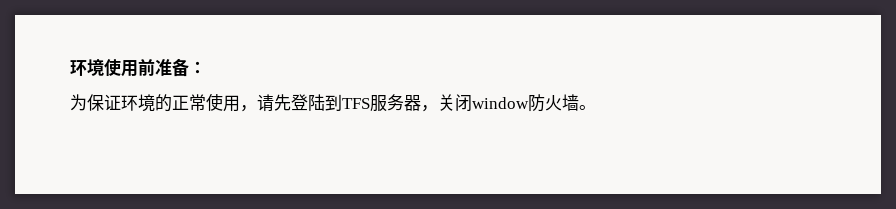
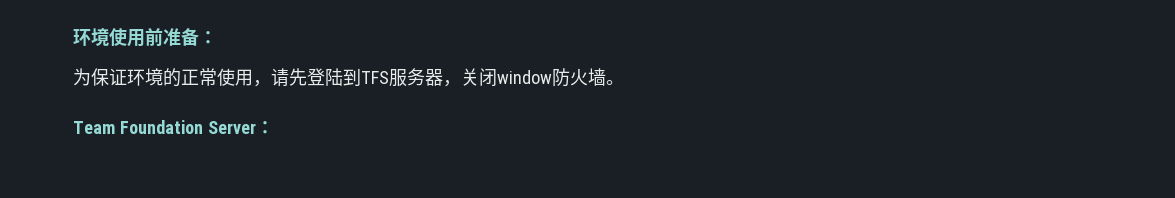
(596, 107) none -> [73,120,274,134] // Team Foundation Server：

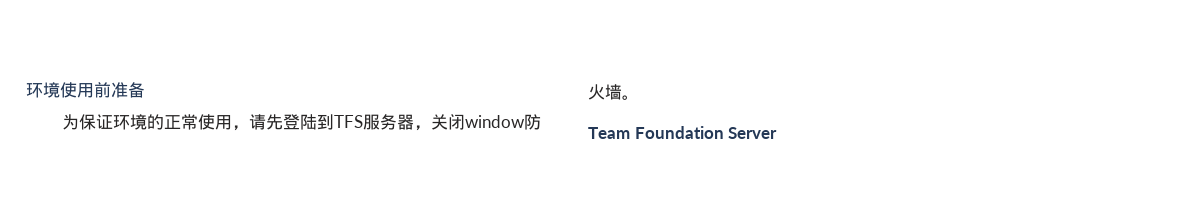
[199,31,217,44] ： -> (145, 90) none
[255,121,274,134] ： -> (778, 133) none

